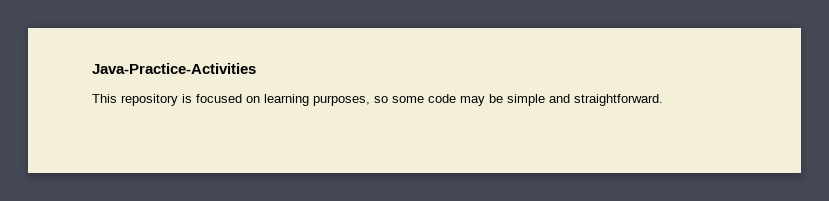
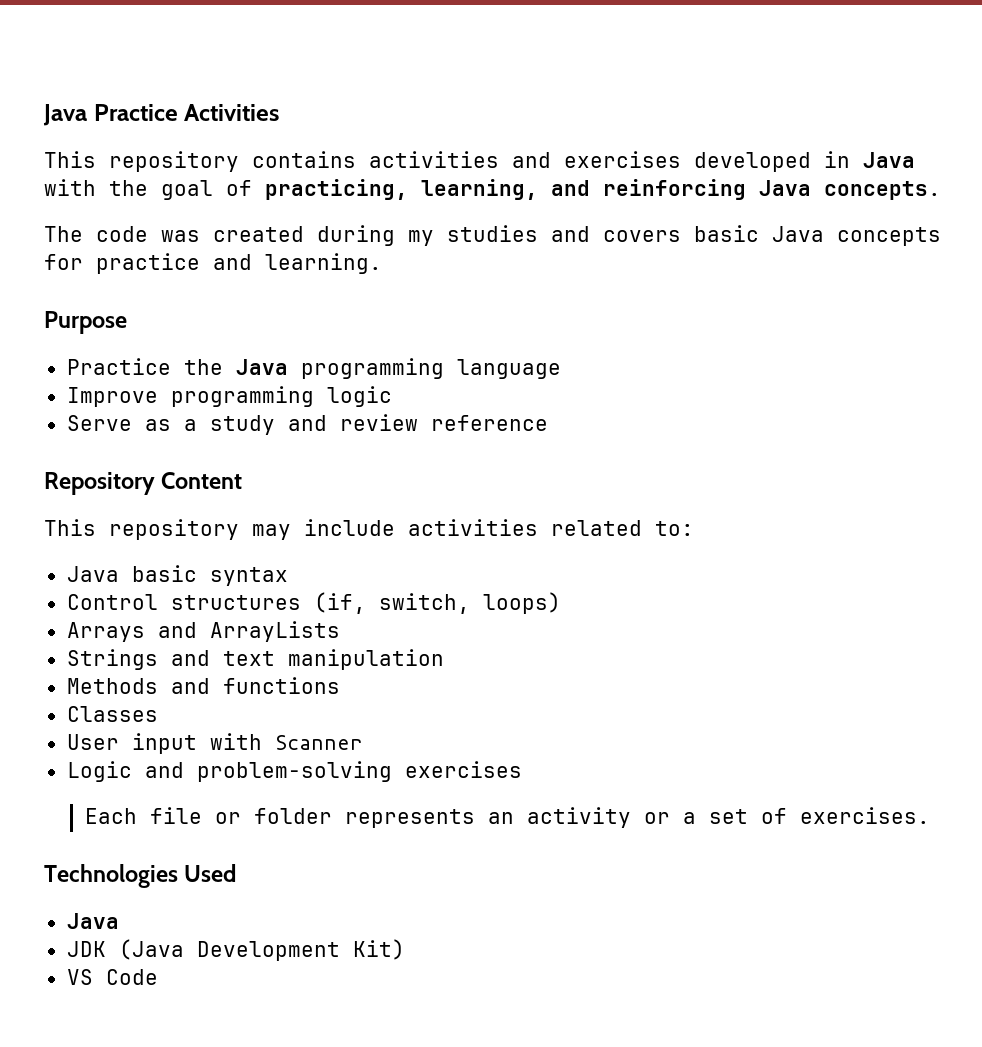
[92,63,256,74] [92,94,663,106] Java-Practice-Activities // This repository is focused on learning purposes, so some code may be simple and straightforward. -> [43,104,280,126] [44,151,915,172] [44,179,941,200] [44,225,941,246] [44,253,382,274] [44,311,127,334] [66,358,561,379] [66,386,392,407] [66,414,548,435] [44,472,243,495] [44,519,694,540] [66,565,288,586] [66,592,561,614] [66,621,340,642] [66,649,444,670] [66,677,340,694] [66,706,158,722] [66,733,363,754] [66,761,522,782] [84,807,930,828] [44,864,237,888] [66,913,119,929] [66,939,405,961] [66,969,158,985] Java Practice Activities // This repository contains activities and exercises developed in Java with the goal of practicing, learning, and reinforcing Java concepts. // The code was created during my studies and covers basic Java concepts for practice and learning. // Purpose // Practice the Java programming language // Improve programming logic // Serve as a study and review reference // Repository Content // This repository may include activities related to: // Java basic syntax // Control structures (if, switch, loops) // Arrays and ArrayLists // Strings and text manipulation // Methods and functions // Classes // User input with Scanner // Logic and problem-solving exercises // Each file or folder represents an activity or a set of exercises. // Technologies Used // Java // JDK (Java Development Kit) // VS Code

